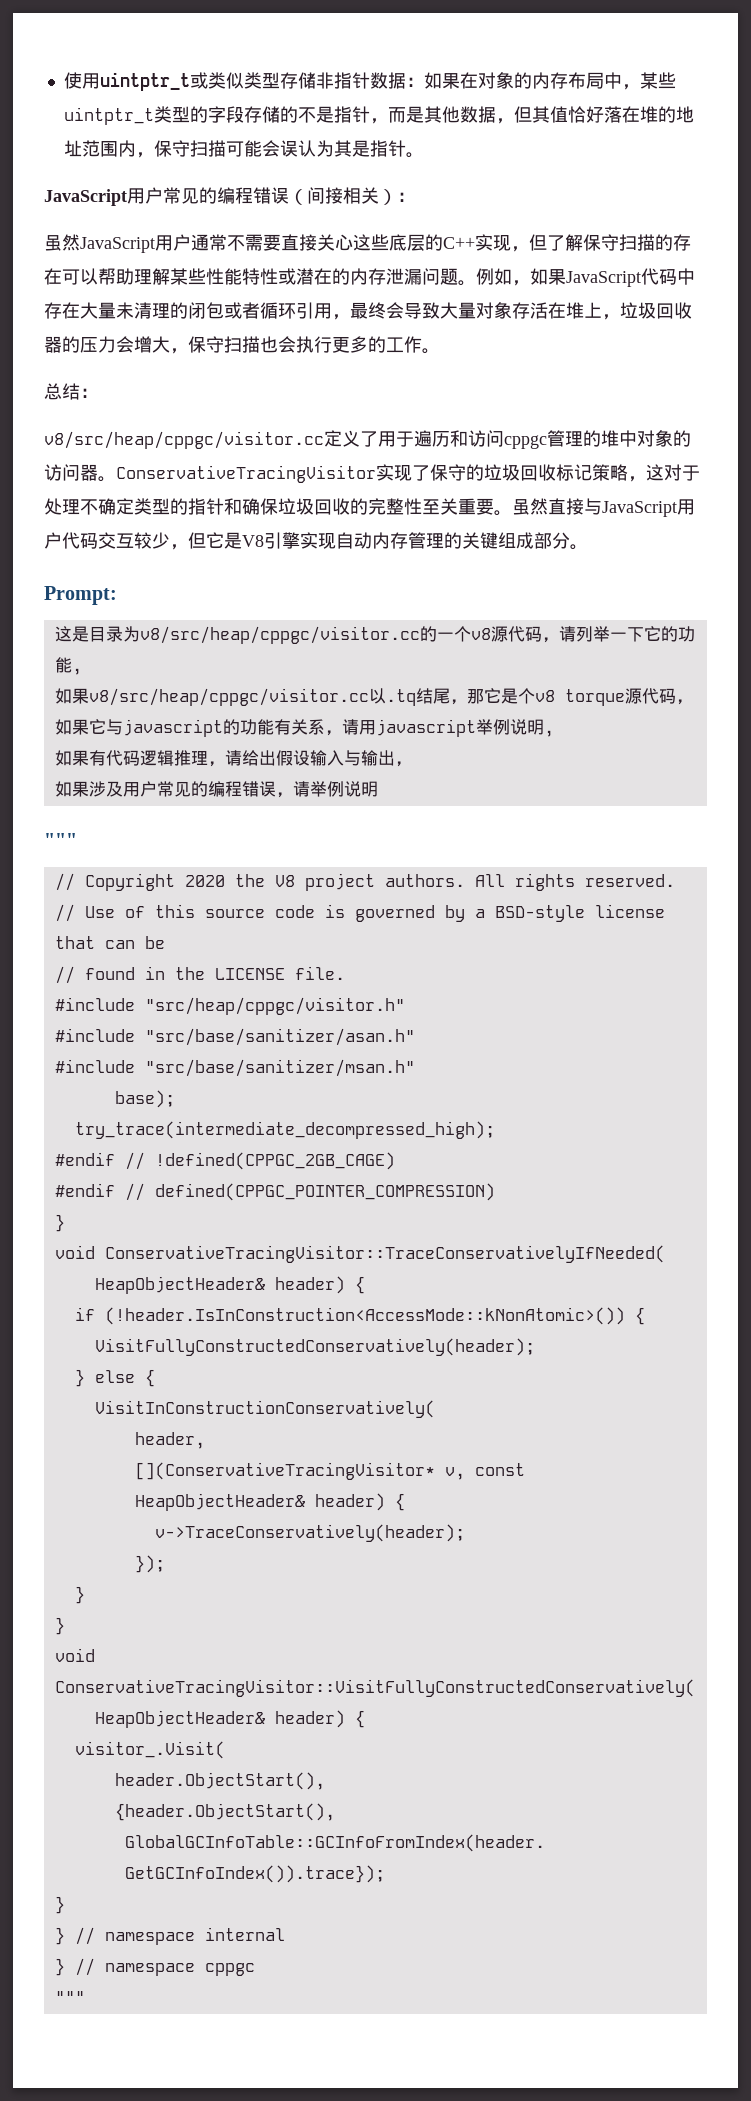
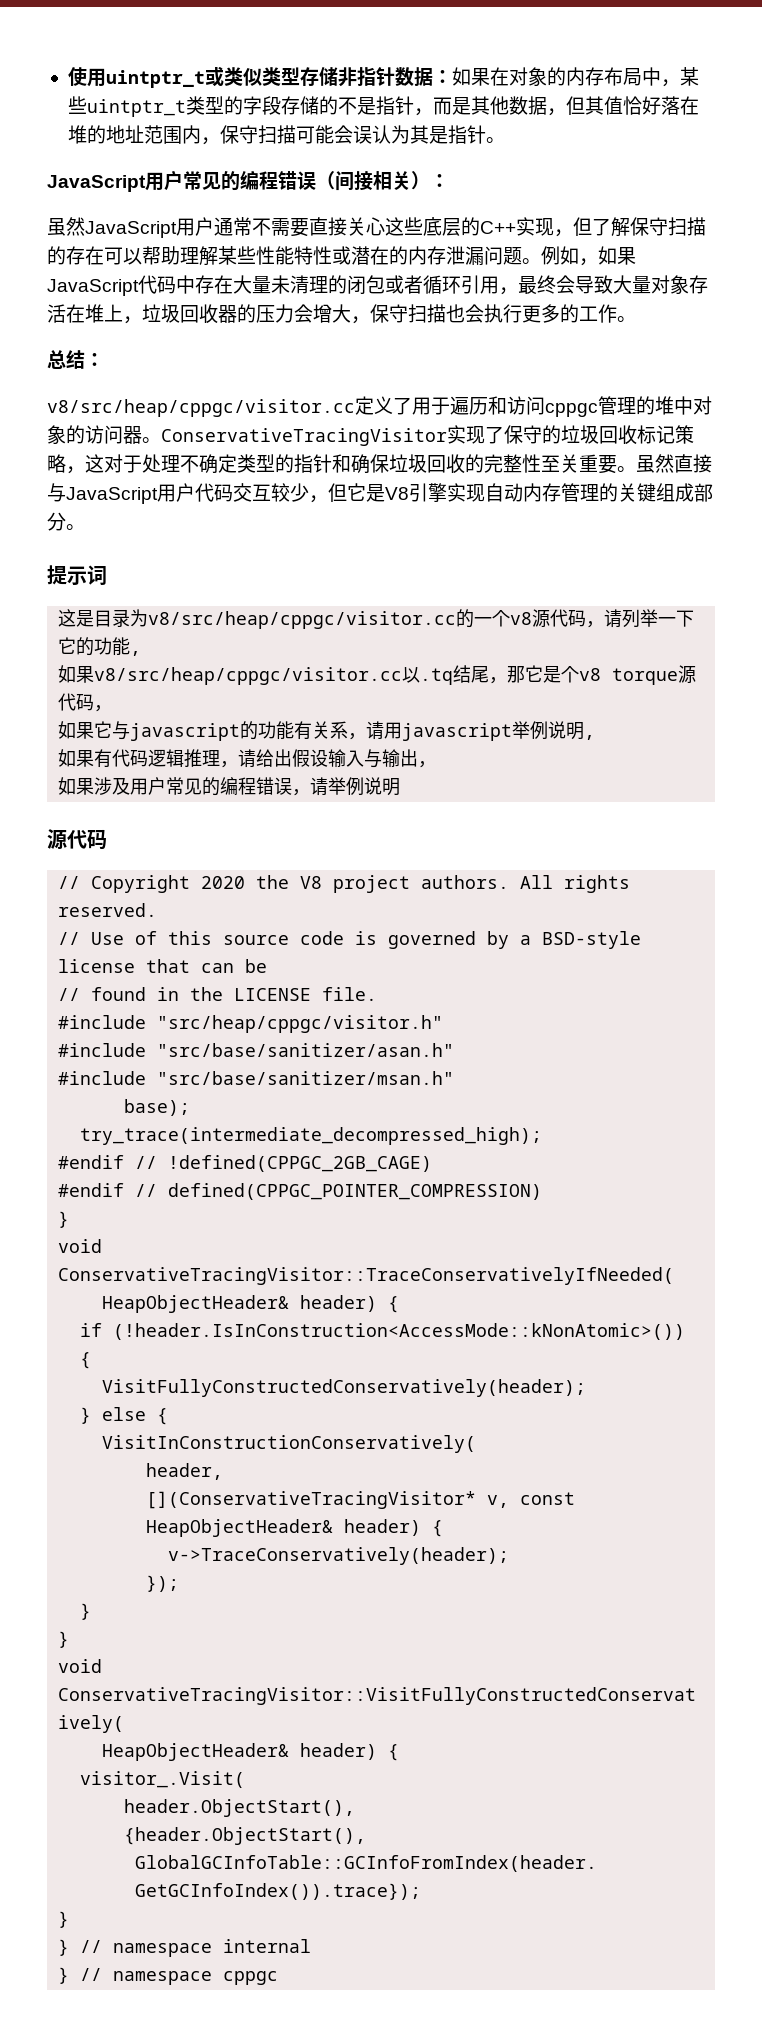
[44,586,117,605] Prompt: -> [47,565,107,585] 提示词
[44,833,77,847] """ -> [47,829,107,850] 源代码
[54,1991,85,2003] // """ -> (279, 1978) none

